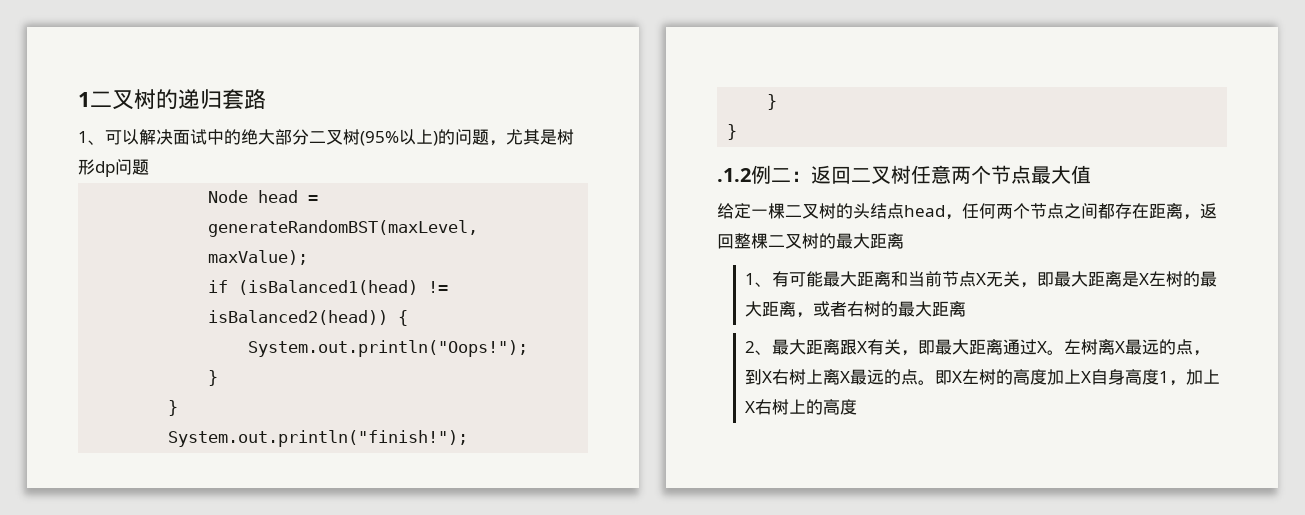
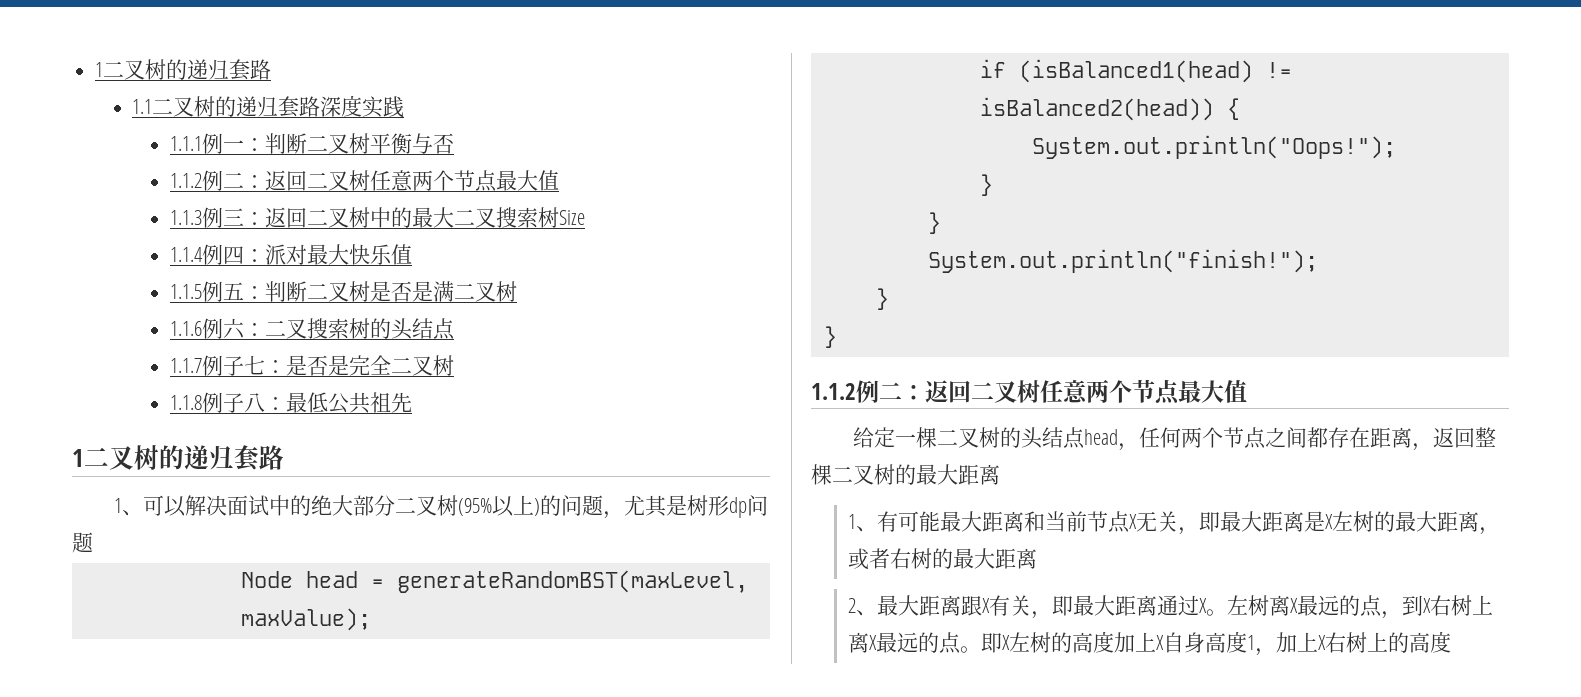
[78,89,266,110] 1二叉树的递归套路 -> [95,59,272,81] [132,95,405,118] [169,133,454,154] [169,170,559,192] [169,207,585,228] [169,244,412,265] [169,281,517,302] [169,318,455,340] [169,355,454,376] [169,392,412,414] [72,445,284,471] 1二叉树的递归套路 // 1.1二叉树的递归套路深度实践 // 1.1.1例一：判断二叉树平衡与否 // 1.1.2例二：返回二叉树任意两个节点最大值 // 1.1.3例三：返回二叉树中的最大二叉搜索树Size // 1.1.4例四：派对最大快乐值 // 1.1.5例五：判断二叉树是否是满二叉树 // 1.1.6例六：二叉搜索树的头结点 // 1.1.7例子七：是否是完全二叉树 // 1.1.8例子八：最低公共祖先 // 1二叉树的递归套路
[717,168,751,182] .1.2 -> [811,383,856,400] 1.1.2

